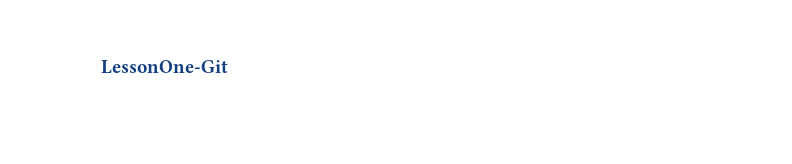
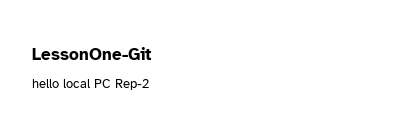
(228, 67) none -> [32,79,149,90] // hello local PC Rep-2

